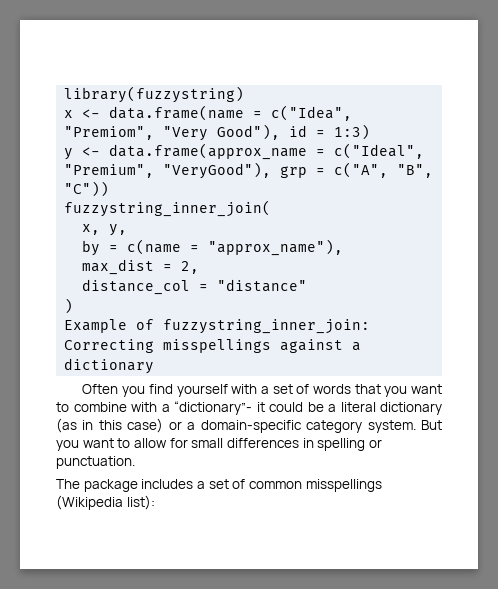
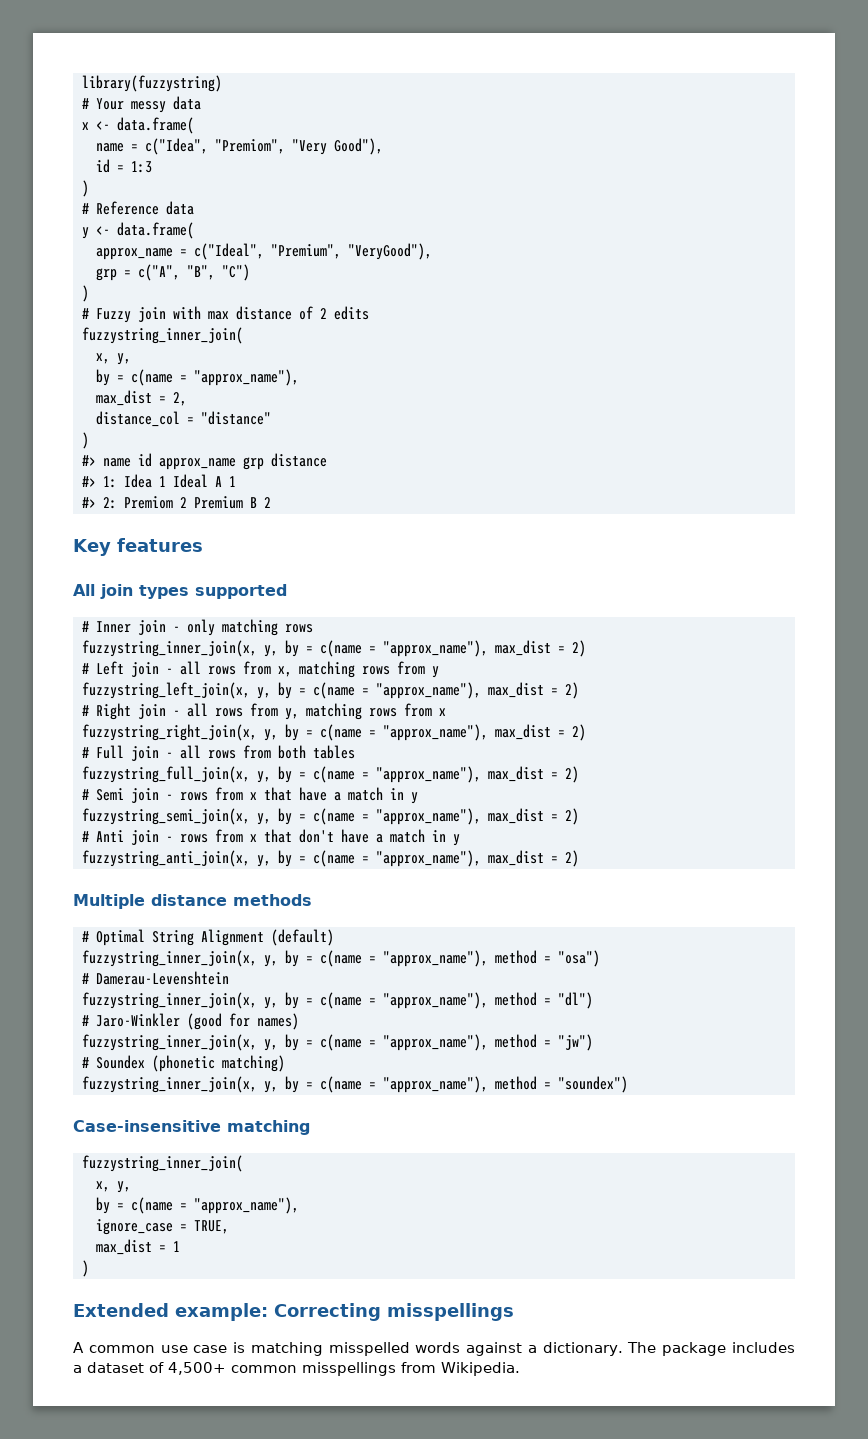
(245, 94) none -> [82,96,201,113] // # Your messy data
[109,105,245,121] data.frame(name -> [117,117,194,134] [96,143,124,152] data.frame( // name
(281, 132) none -> (383, 146) //
[334,124,371,140] 1:3) -> [131,161,152,173] [82,180,89,197] [82,201,194,215] 1:3 // ) // # Reference data
[109,143,308,160] data.frame(approx_name -> [117,222,194,239] [96,248,173,260] data.frame( // approx_name
(272, 170) none -> (432, 251) //
[64,181,110,197] "C")) -> [222,264,250,281] [82,285,89,302] [82,306,369,323] "C") // ) // # Fuzzy join with max distance of 2 edits
[64,319,371,334] [64,339,362,353] [64,358,155,374] [82,384,442,397] [56,401,442,415] [56,418,443,433] [56,438,382,451] [56,456,135,469] [56,479,382,492] [56,495,155,510] Example of fuzzystring_inner_join: Correcting misspellings against a dictionary // Often you find yourself with a set of words that you want to combine with a “dictionary”- it could be a literal dictionary (as in this case) or a domain-specific category system. But you want to allow for small differences in spelling or punctuation. // The package includes a set of common misspellings (Wikipedia list): -> [82,453,327,470] [82,474,236,488] [82,496,271,509] [73,538,203,556] [73,584,287,599] [82,619,313,636] [82,640,586,657] [82,661,439,678] [82,682,579,699] [82,703,446,720] [82,724,586,741] [82,745,355,761] [82,766,579,783] [82,787,418,804] [82,808,579,825] [82,829,460,846] [82,850,579,867] [73,894,312,909] [82,929,334,946] [82,950,600,967] [82,971,229,985] [82,992,593,1009] [82,1013,299,1030] [82,1034,593,1051] [82,1055,285,1072] [82,1076,628,1093] [73,1120,310,1135] [82,1155,243,1172] [96,1181,131,1193] [96,1197,299,1214] [96,1219,229,1235] [96,1239,180,1255] [82,1260,89,1277] [73,1303,514,1321] [73,1342,796,1356] [73,1362,520,1376] #> name id approx_name grp distance // #> 1: Idea 1 Ideal A 1 // #> 2: Premiom 2 Premium B 2 // Key features // All join types supported // # Inner join - only matching rows // fuzzystring_inner_join(x, y, by = c(name = "approx_name"), max_dist = 2) // # Left join - all rows from x, matching rows from y // fuzzystring_left_join(x, y, by = c(name = "approx_name"), max_dist = 2) // # Right join - all rows from y, matching rows from x // fuzzystring_right_join(x, y, by = c(name = "approx_name"), max_dist = 2) // # Full join - all rows from both tables // fuzzystring_full_join(x, y, by = c(name = "approx_name"), max_dist = 2) // # Semi join - rows from x that have a match in y // fuzzystring_semi_join(x, y, by = c(name = "approx_name"), max_dist = 2) // # Anti join - rows from x that don't have a match in y // fuzzystring_anti_join(x, y, by = c(name = "approx_name"), max_dist = 2) // Multiple distance methods // # Optimal String Alignment (default) // fuzzystring_inner_join(x, y, by = c(name = "approx_name"), method = "osa") // # Damerau-Levenshtein // fuzzystring_inner_join(x, y, by = c(name = "approx_name"), method = "dl") // # Jaro-Winkler (good for names) // fuzzystring_inner_join(x, y, by = c(name = "approx_name"), method = "jw") // # Soundex (phonetic matching) // fuzzystring_inner_join(x, y, by = c(name = "approx_name"), method = "soundex") // Case-insensitive matching // fuzzystring_inner_join( // x, y, // by = c(name = "approx_name"), // ignore_case = TRUE, // max_dist = 1 // ) // Extended example: Correcting misspellings // A common use case is matching misspelled words against a dictionary. The package includes a dataset of 4,500+ common misspellings from Wikipedia.

